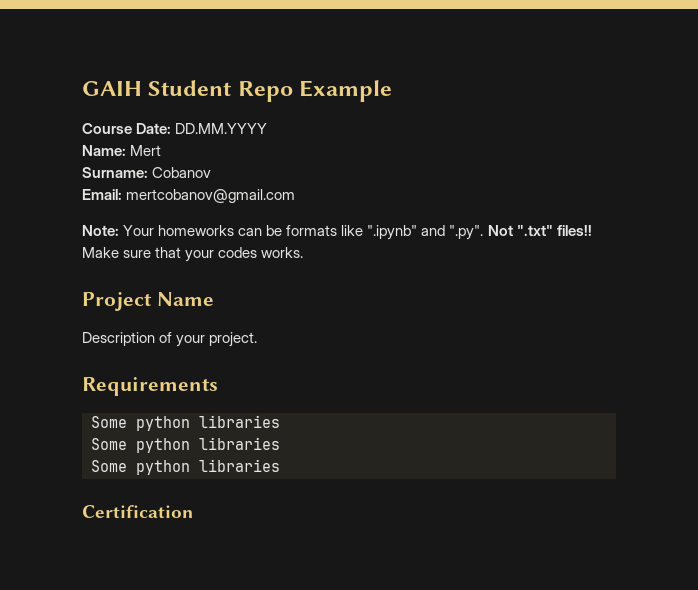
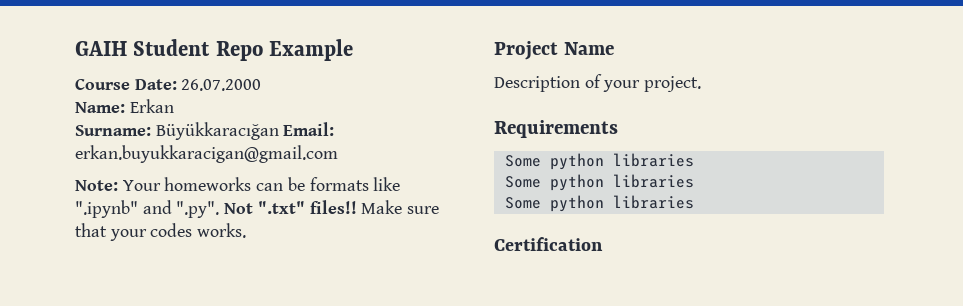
[175,123,268,134] DD.MM.YYYY -> [181,79,262,91] 26.07.2000
[130,145,162,156] Mert -> [129,99,174,113] Erkan
[152,167,212,178] [82,189,296,203] Cobanov // Email: mertcobanov@gmail.com -> [155,122,335,140] [75,145,338,163] Büyükkaracığan Email: erkan.buyukkaracigan@gmail.com

